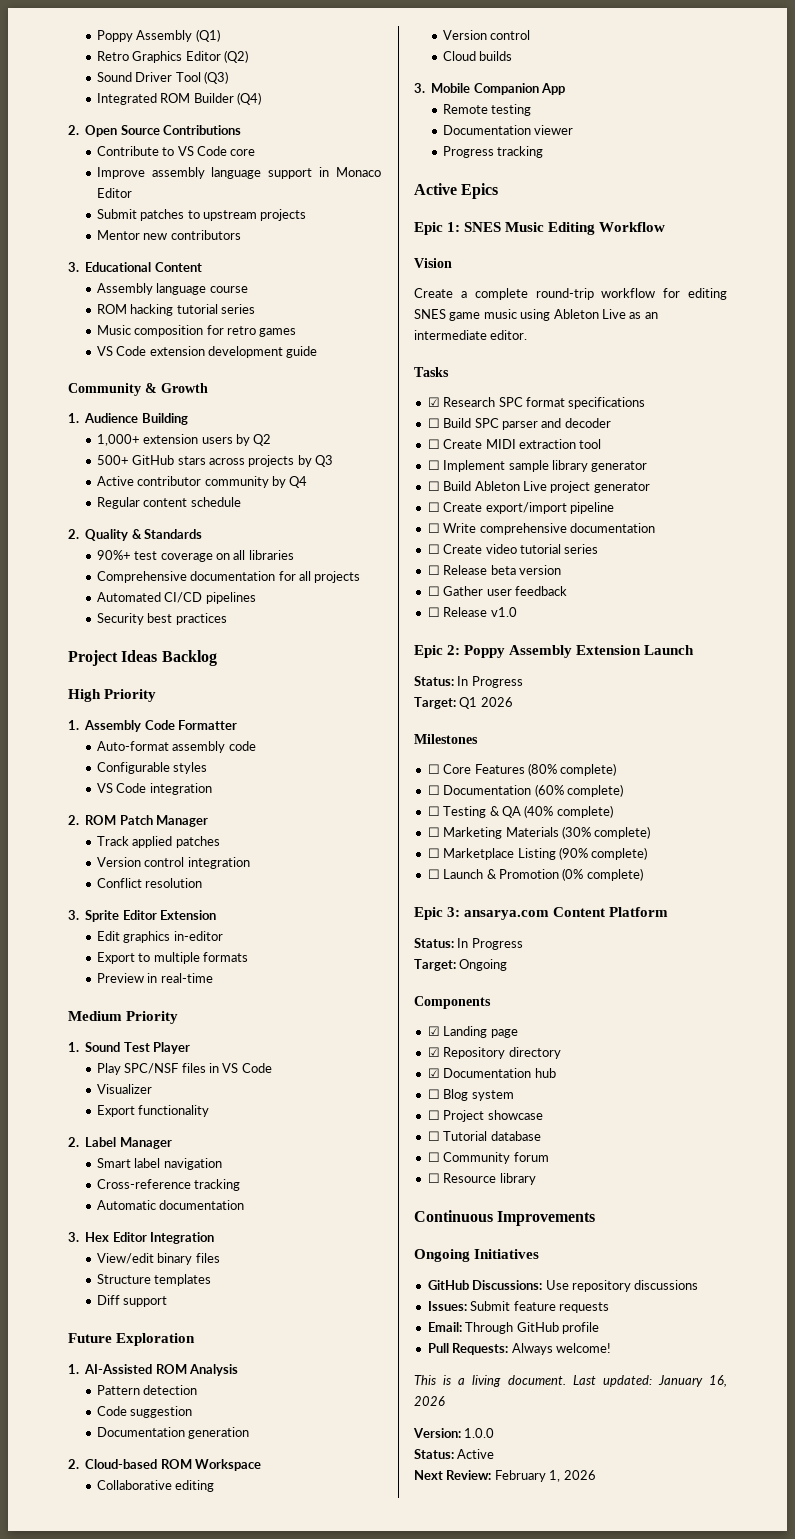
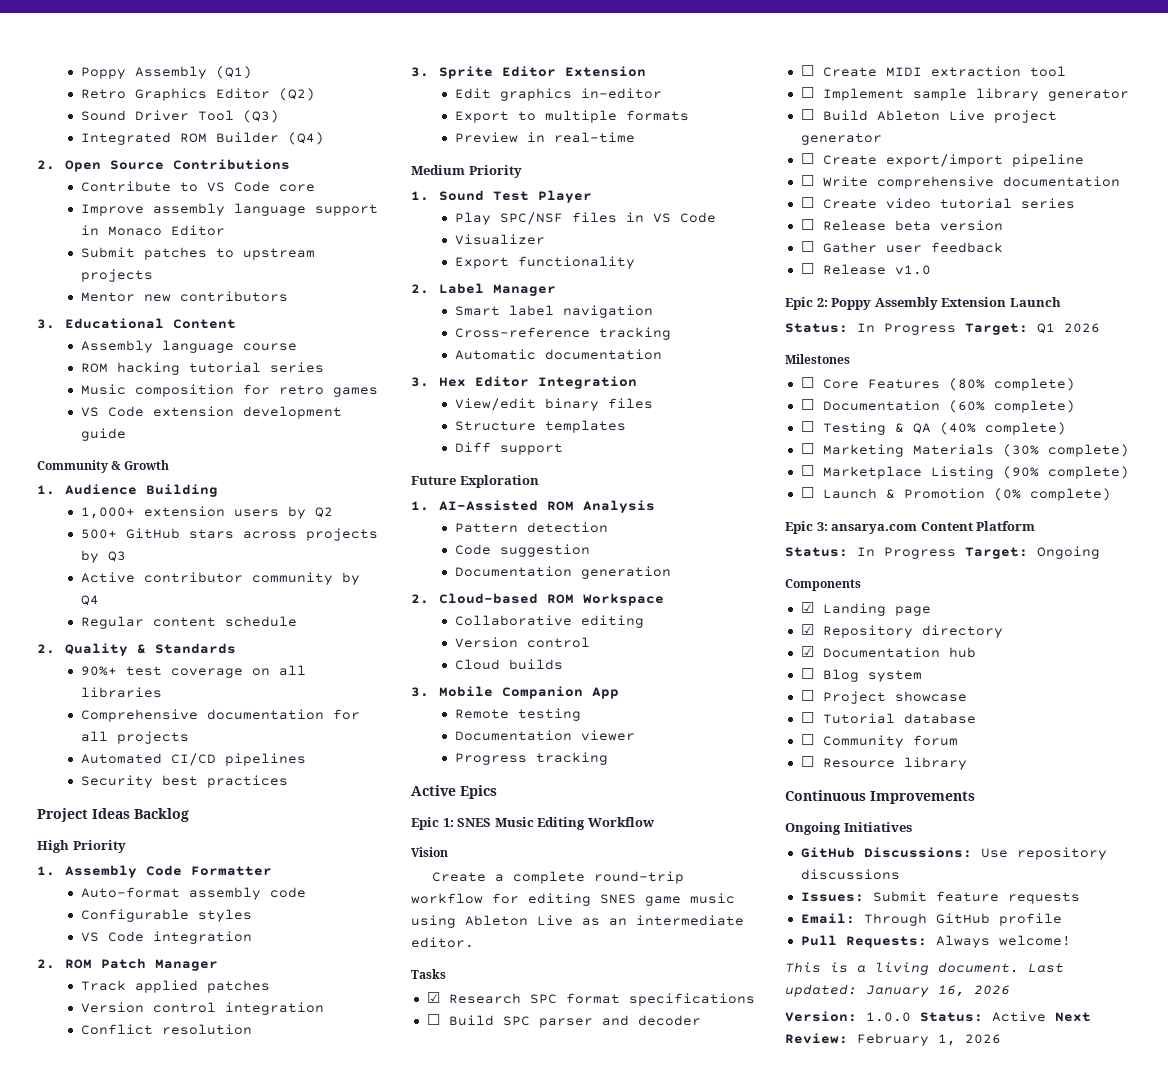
(523, 682) // -> (956, 329) none
(523, 944) // -> (956, 553) none
(495, 1433) // -> (911, 1017) none
(495, 1454) // -> (1046, 1016) none

